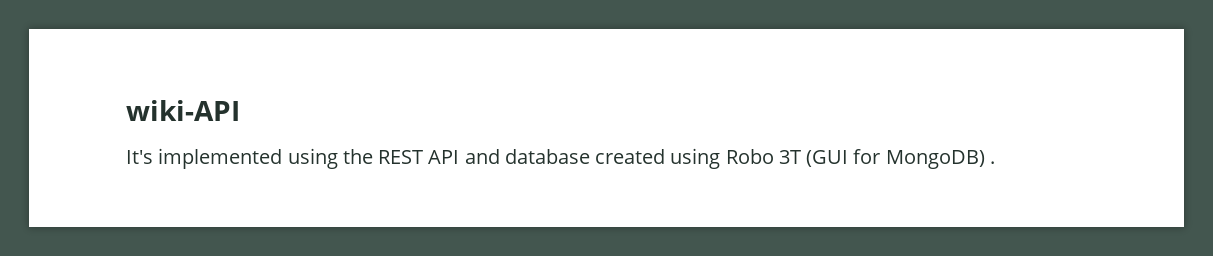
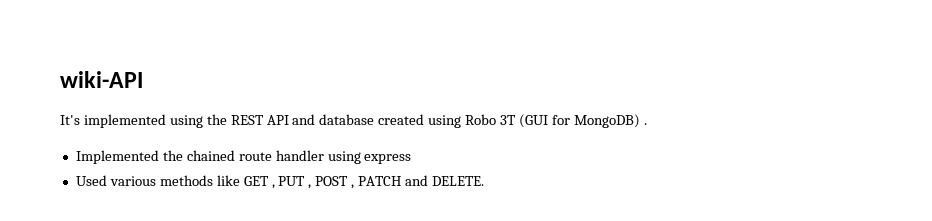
(995, 162) none -> [75,150,412,164] [75,175,484,189] // Implemented the chained route handler using express // Used various methods like GET , PUT , POST , PATCH and DELETE.

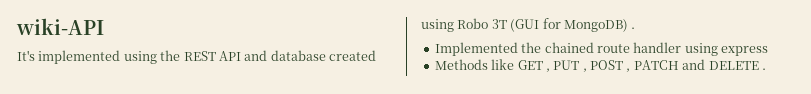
[75,175,213,186] Used various methods -> [434,59,488,70] Methods
[431,176,484,186] DELETE. -> [708,61,766,70] DELETE .

